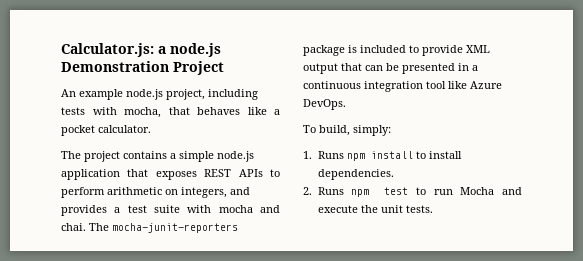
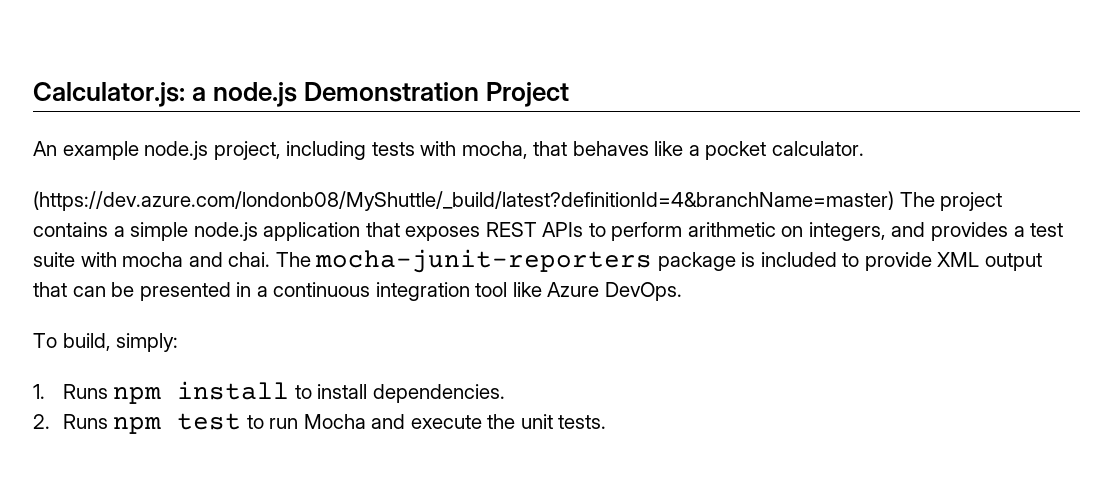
(151, 129) none -> [33,191,894,211] (https://dev.azure.com/londonb08/MyShuttle/_build/latest?definitionId=4&branchName=master)

